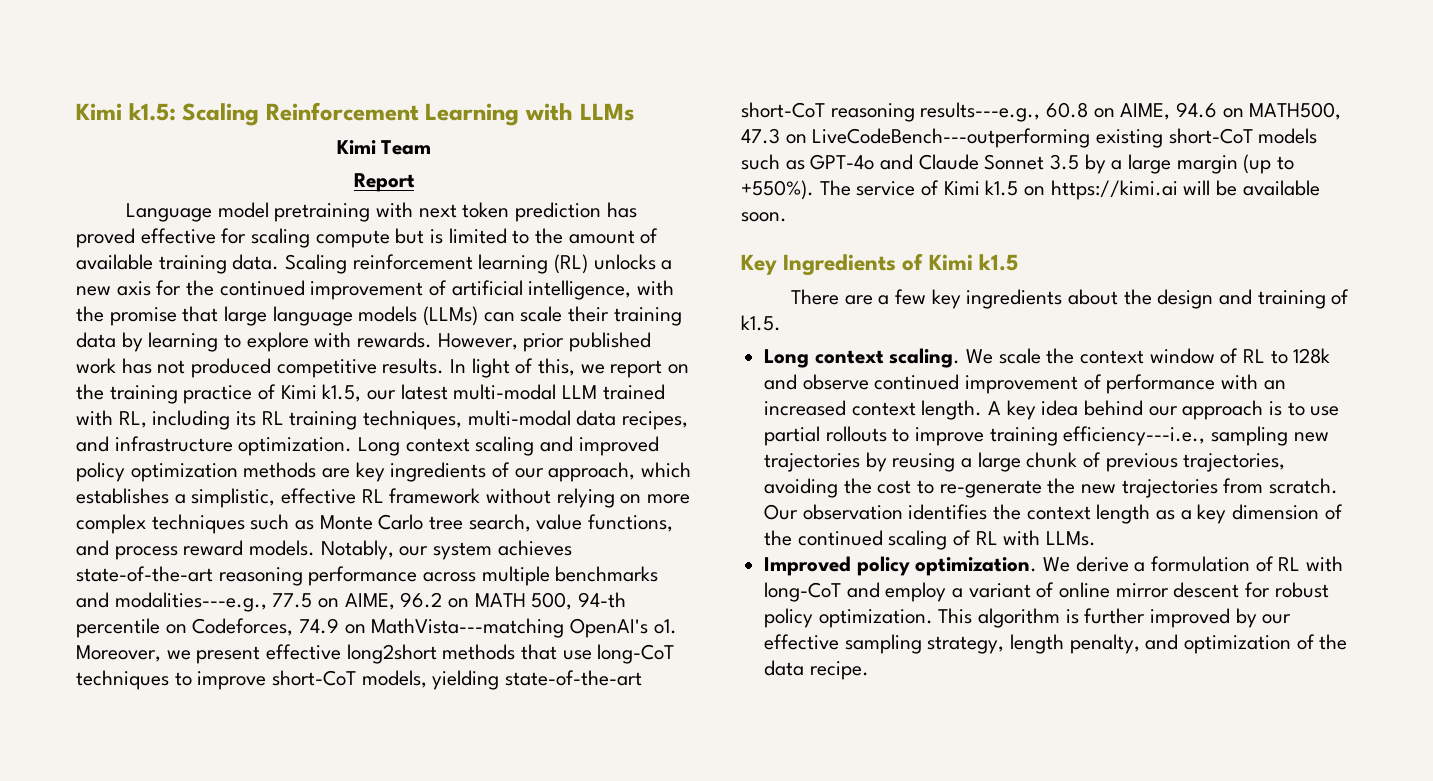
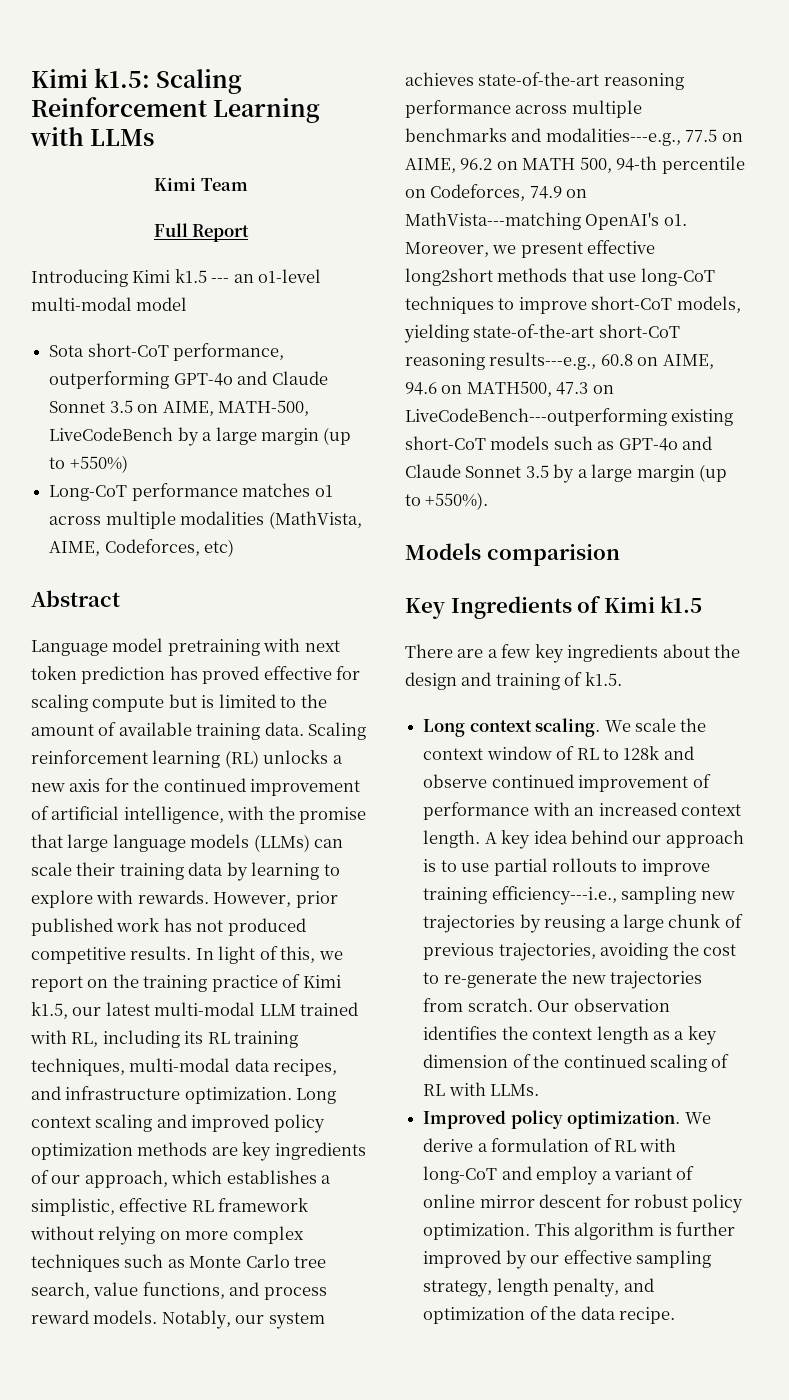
(432, 147) none -> [153,223,188,237] Full
(415, 182) none -> [31,269,322,287] [31,297,188,311] [49,343,285,361] [49,371,328,389] [49,400,309,416] [49,427,352,446] [49,455,128,473] [49,483,333,501] [49,511,362,529] [49,539,235,557] [31,590,120,607] // Introducing Kimi k1.5 --- an o1-level multi-modal model // Sota short-CoT performance, outperforming GPT-4o and Claude Sonnet 3.5 on AIME, MATH-500, LiveCodeBench by a large margin (up to +550%) // Long-CoT performance matches o1 across multiple modalities (MathVista, AIME, Codeforces, etc) // Abstract
[819,180,1320,200] [741,212,787,222] The service of Kimi k1.5 on https://kimi.ai will be available soon. -> [405,543,620,566] // Models comparision

